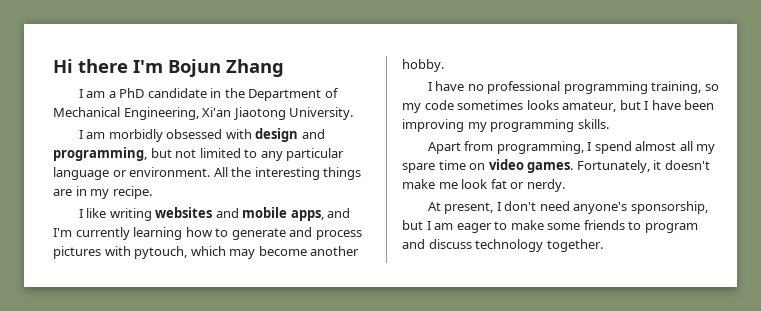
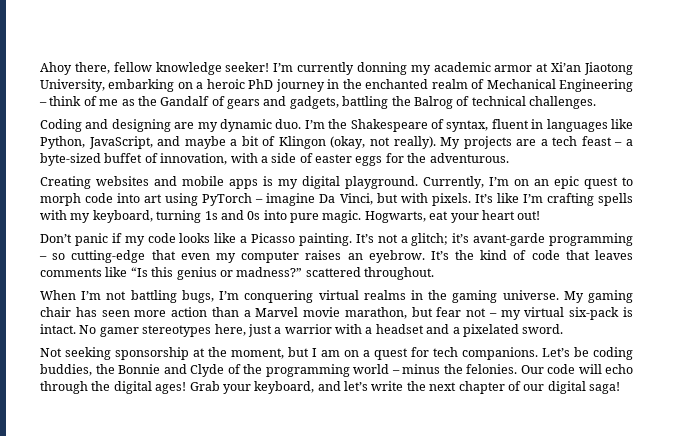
[53,59,284,77] [78,88,339,101] [53,107,354,120] [78,128,325,142] [53,147,345,161] [53,167,362,180] [53,186,152,199] [78,207,351,221] [53,227,362,240] [53,246,360,259] [402,59,444,72] [427,81,719,94] [402,100,715,113] [402,119,609,132] [427,141,716,154] [402,159,710,173] [402,179,565,192] [427,201,708,214] [402,220,698,233] [402,239,603,252] Hi there I'm Bojun Zhang // I am a PhD candidate in the Department of Mechanical Engineering, Xi'an Jiaotong University. // I am morbidly obsessed with design and programming, but not limited to any particular language or environment. All the interesting things are in my recipe. // I like writing websites and mobile apps, and I'm currently learning how to generate and process pictures with pytouch, which may become another hobby. // I have no professional programming training, so my code sometimes looks amateur, but I have been improving my programming skills. // Apart from programming, I spend almost all my spare time on video games. Fortunately, it doesn't make me look fat or nerdy. // At present, I don't need anyone's sponsorship, but I am eager to make some friends to program and discuss technology together. -> [40,62,633,75] [40,79,633,92] [39,96,596,109] [40,119,633,132] [40,136,633,149] [40,153,509,166] [40,176,633,189] [40,193,633,206] [40,210,541,223] [40,233,633,246] [39,250,633,263] [40,267,434,280] [40,290,633,303] [40,307,633,320] [40,324,564,337] [40,347,633,360] [40,364,633,377] [40,381,620,394] Ahoy there, fellow knowledge seeker! I’m currently donning my academic armor at Xi’an Jiaotong University, embarking on a heroic PhD journey in the enchanted realm of Mechanical Engineering – think of me as the Gandalf of gears and gadgets, battling the Balrog of technical challenges. // Coding and designing are my dynamic duo. I’m the Shakespeare of syntax, fluent in languages like Python, JavaScript, and maybe a bit of Klingon (okay, not really). My projects are a tech feast – a byte-sized buffet of innovation, with a side of easter eggs for the adventurous. // Creating websites and mobile apps is my digital playground. Currently, I’m on an epic quest to morph code into art using PyTorch – imagine Da Vinci, but with pixels. It’s like I’m crafting spells with my keyboard, turning 1s and 0s into pure magic. Hogwarts, eat your heart out! // Don’t panic if my code looks like a Picasso painting. It’s not a glitch; it’s avant-garde programming – so cutting-edge that even my computer raises an eyebrow. It’s the kind of code that leaves comments like “Is this genius or madness?” scattered throughout. // When I’m not battling bugs, I’m conquering virtual realms in the gaming universe. My gaming chair has seen more action than a Marvel movie marathon, but fear not – my virtual six-pack is intact. No gamer stereotypes here, just a warrior with a headset and a pixelated sword. // Not seeking sponsorship at the moment, but I am on a quest for tech companions. Let’s be coding buddies, the Bonnie and Clyde of the programming world – minus the felonies. Our code will echo through the digital ages! Grab your keyboard, and let’s write the next chapter of our digital saga!

